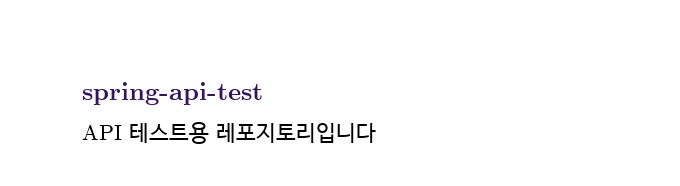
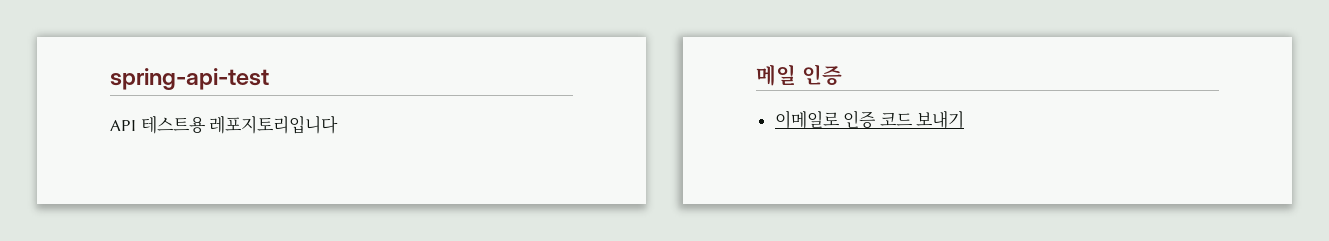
(376, 133) none -> [756,64,842,86] [774,110,965,129] // 메일 인증 // 이메일로 인증 코드 보내기

